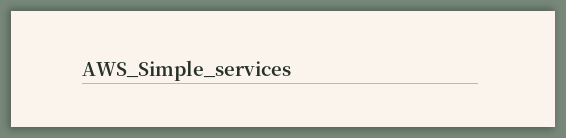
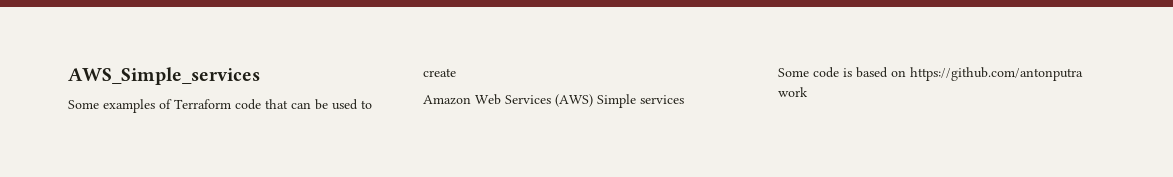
(291, 70) none -> [68,99,372,113] [423,68,456,77] [423,94,684,108] [778,67,1083,81] [778,87,808,97] // Some examples of Terraform code that can be used to create // Amazon Web Services (AWS) Simple services // Some code is based on https://github.com/antonputra work

